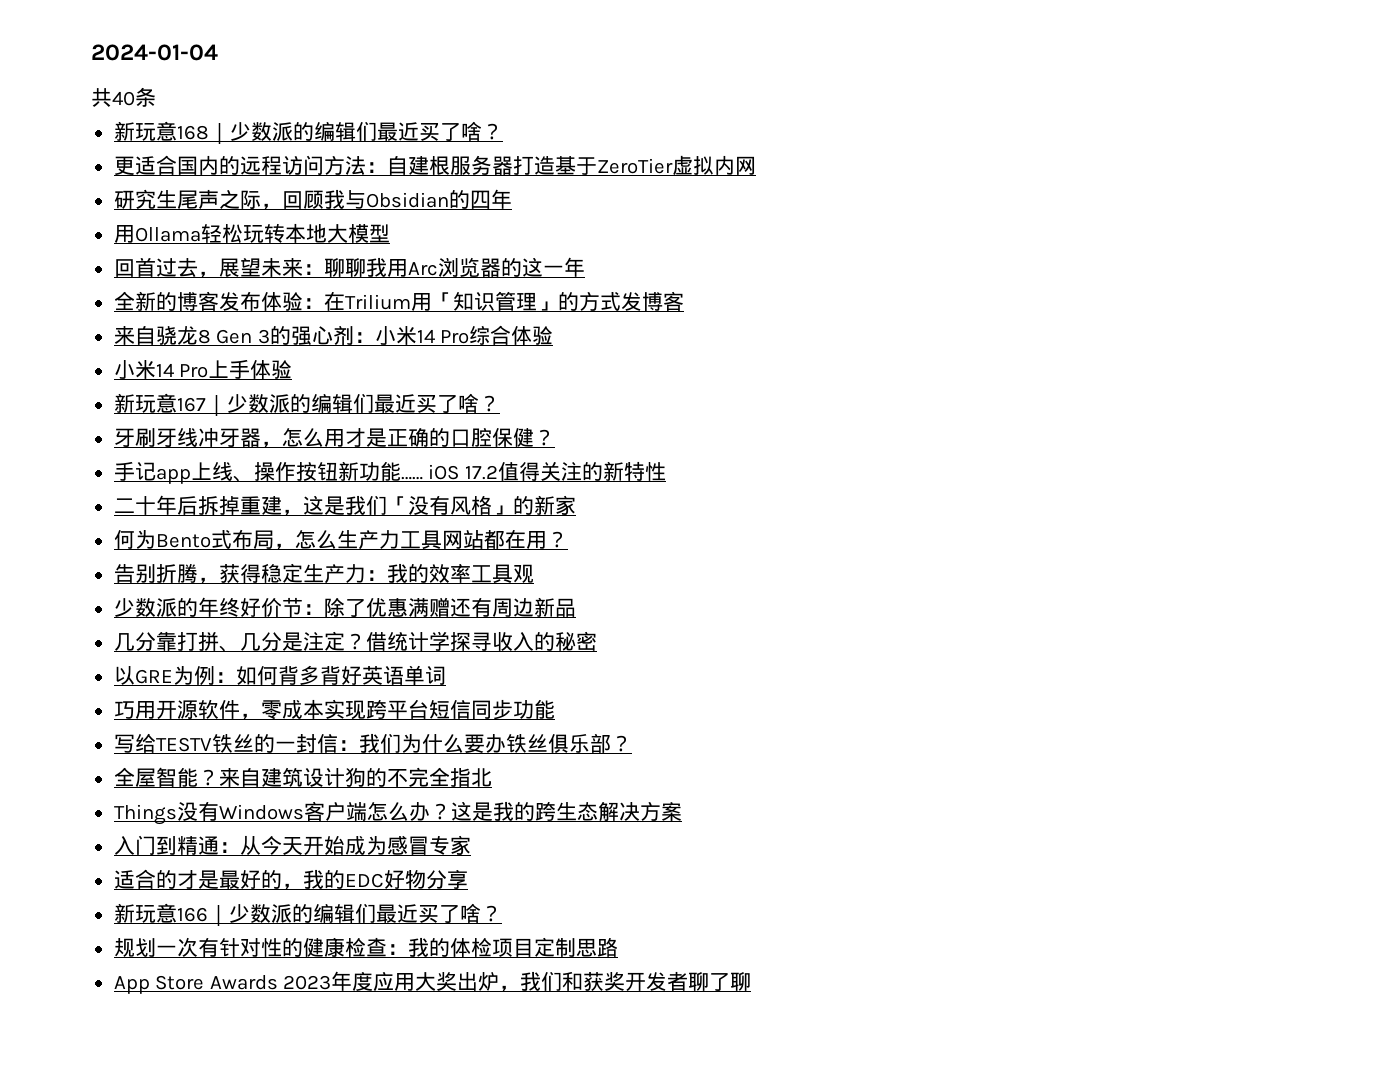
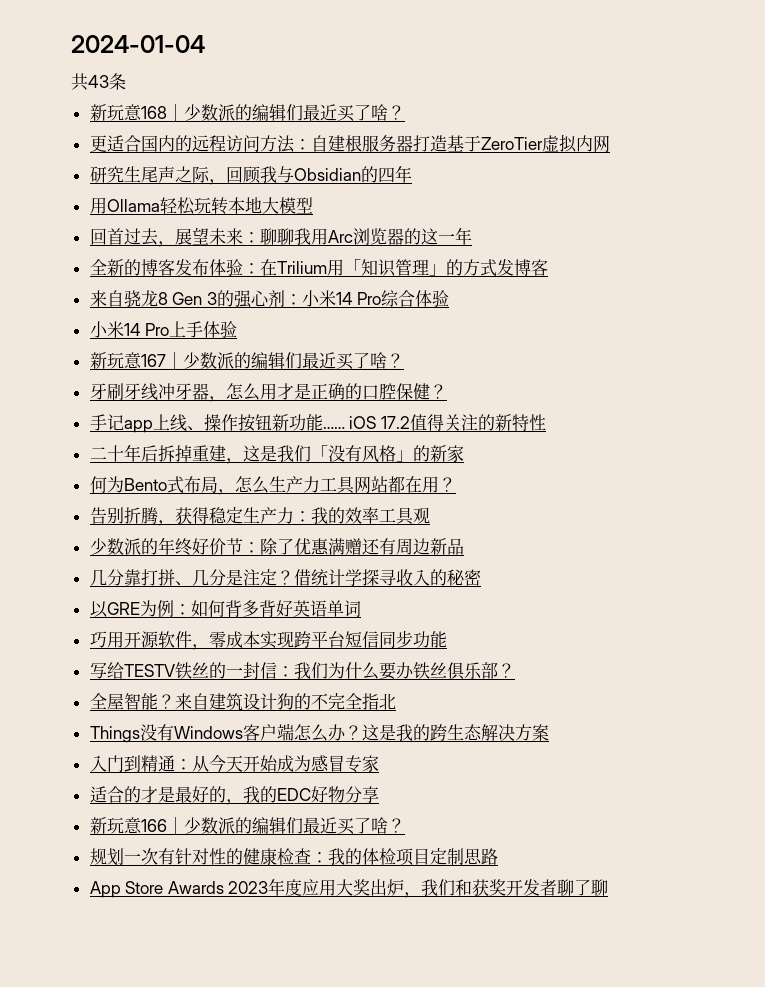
[112,91,135,106] 40 -> [88,75,109,88] 43

